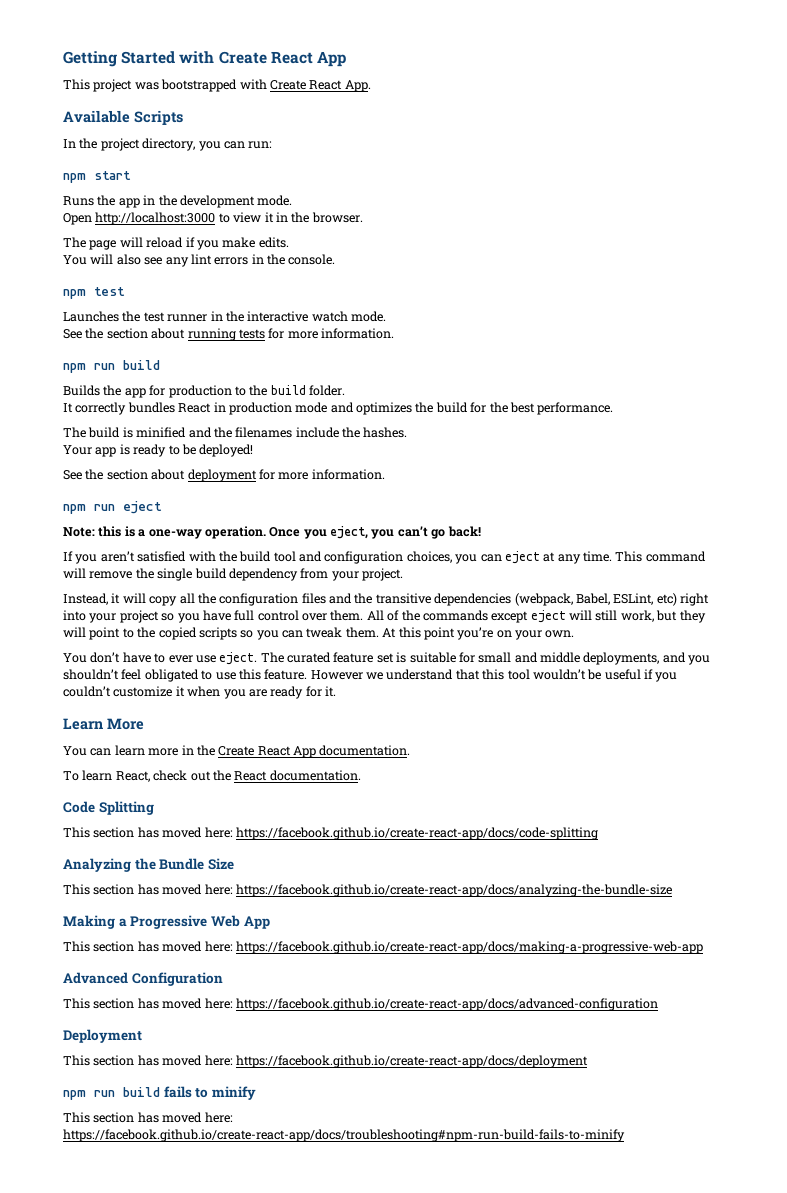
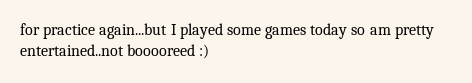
[63,51,346,67] [63,79,371,92] [63,110,183,125] [63,138,273,151] [63,171,131,183] [63,195,293,208] [63,212,363,225] [63,237,289,250] [63,254,336,267] [63,287,125,299] [63,311,386,322] [63,328,394,341] [63,360,160,373] [63,385,345,398] [63,402,614,415] [63,427,408,438] [63,444,254,457] [63,469,385,482] [63,501,162,514] [63,526,481,539] [63,551,706,564] [63,568,403,581] [63,593,709,606] [63,610,706,623] [63,627,575,640] [63,652,711,665] [63,669,678,682] [63,686,336,699] [63,718,144,730] [63,745,411,758] [63,770,361,782] [63,801,154,815] [63,827,598,840] [63,858,234,872] [63,884,672,897] [63,915,270,929] [63,941,703,954] [63,972,223,986] [63,998,658,1011] [63,1029,142,1043] [63,1055,588,1068] [63,1086,256,1100] [63,1112,233,1123] [63,1129,625,1142] Getting Started with Create React App // This project was bootstrapped with Create React App. // Available Scripts // In the project directory, you can run: // npm start // Runs the app in the development mode. // Open http://localhost:3000 to view it in the browser. // The page will reload if you make edits. // You will also see any lint errors in the console. // npm test // Launches the test runner in the interactive watch mode. // See the section about running tests for more information. // npm run build // Builds the app for production to the build folder. // It correctly bundles React in production mode and optimizes the build for the best performance. // The build is minified and the filenames include the hashes. // Your app is ready to be deployed! // See the section about deployment for more information. // npm run eject // Note: this is a one-way operation. Once you eject, you can’t go back! // If you aren’t satisfied with the build tool and configuration choices, you can eject at any time. This command will remove the single build dependency from your project. // Instead, it will copy all the configuration files and the transitive dependencies (webpack, Babel, ESLint, etc) right into your project so you have full control over them. All of the commands except eject will still work, but they will point to the copied scripts so you can tweak them. At this point you’re on your own. // You don’t have to ever use eject. The curated feature set is suitable for small and middle deployments, and you shouldn’t feel obligated to use this feature. However we understand that this tool wouldn’t be useful if you couldn’t customize it when you are ready for it. // Learn More // You can learn more in the Create React App documentation. // To learn React, check out the React documentation. // Code Splitting // This section has moved here: https://facebook.github.io/create-react-app/docs/code-splitting // Analyzing the Bundle Size // This section has moved here: https://facebook.github.io/create-react-app/docs/analyzing-the-bundle-size // Making a Progressive Web App // This section has moved here: https://facebook.github.io/create-react-app/docs/making-a-progressive-web-app // Advanced Configuration // This section has moved here: https://facebook.github.io/create-react-app/docs/advanced-configuration // Deployment // This section has moved here: https://facebook.github.io/create-react-app/docs/deployment // npm run build fails to minify // This section has moved here: https://facebook.github.io/create-react-app/docs/troubleshooting#npm-run-build-fails-to-minify -> [20,23,434,39] [20,44,210,59] for practice again...but I played some games today so am pretty entertained..not booooreed :)

